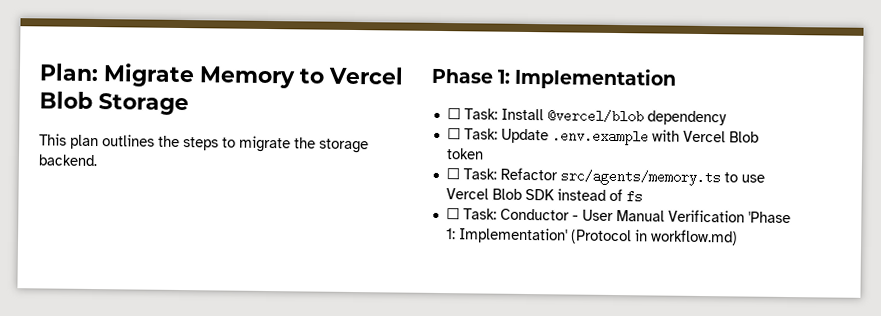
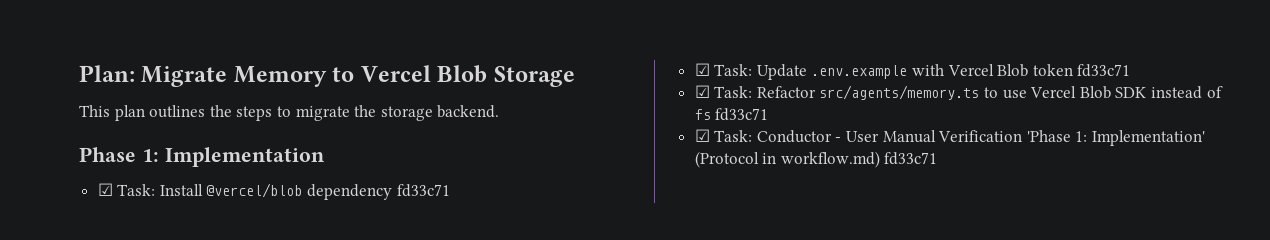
[446,108,461,120] ☐ -> [97,183,113,196] ☑
[446,128,461,140] // ☐ -> [396,184,450,197] [694,63,710,76] fd33c71 // ☑
[445,168,460,180] // ☐ -> [1077,64,1131,77] [694,85,710,98] fd33c71 // ☑
[445,208,460,220] // ☐ -> [715,108,769,121] [694,129,710,142] fd33c71 // ☑
(738, 237) none -> [884,152,938,165] fd33c71

